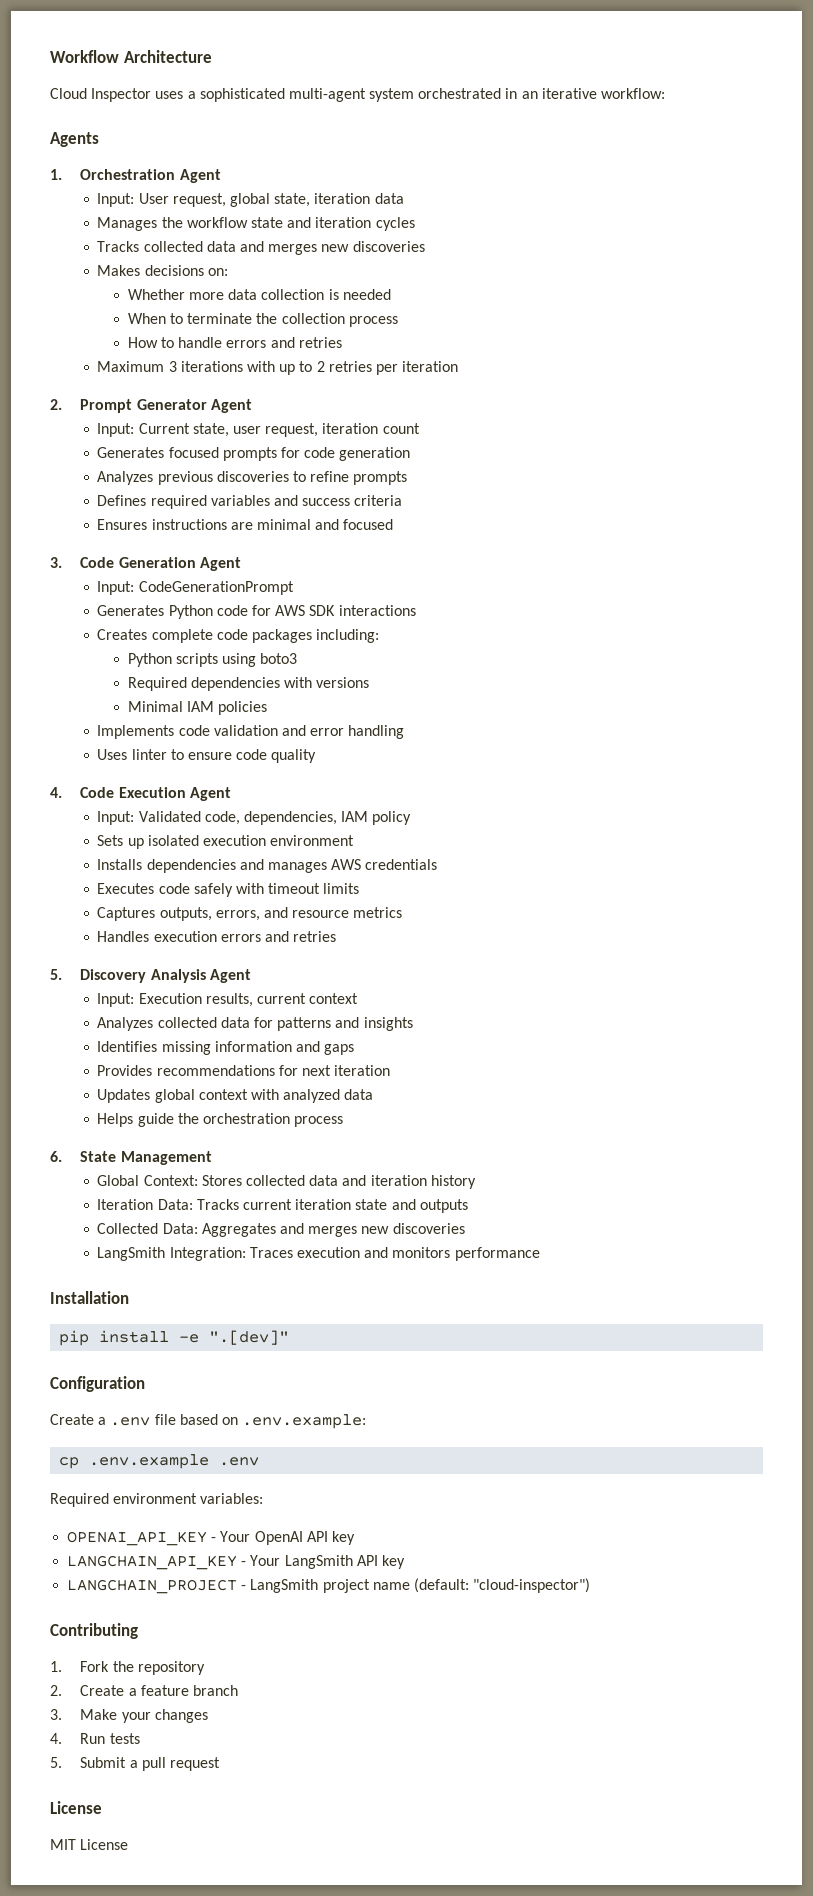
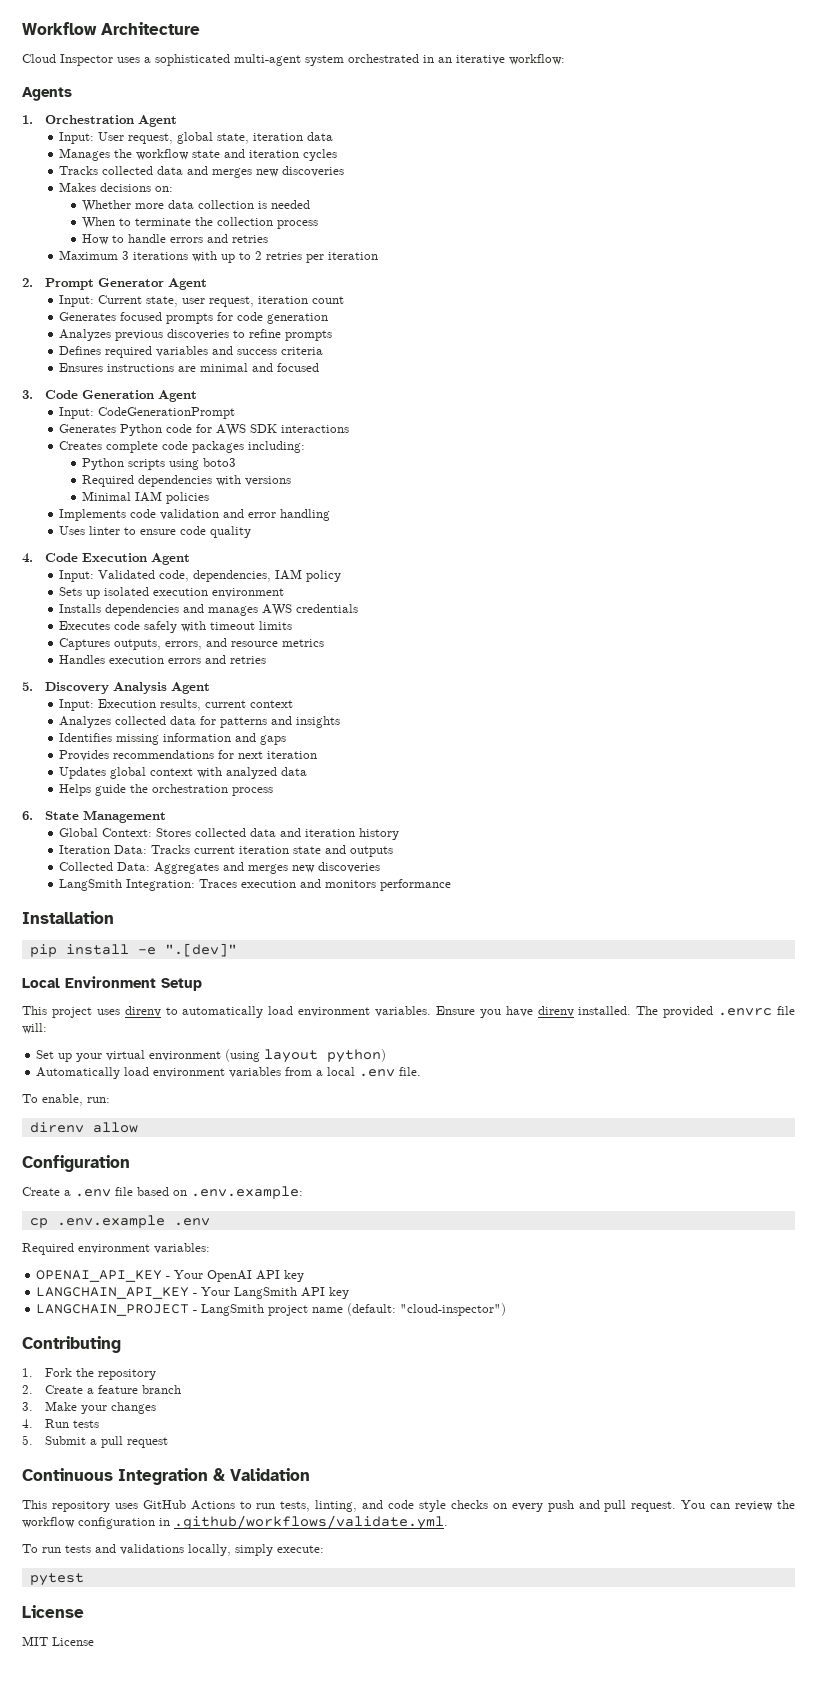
(290, 1337) none -> [22,976,202,991] [22,1006,795,1018] [22,1023,47,1034] [36,1049,387,1063] [36,1067,422,1079] [22,1094,110,1106] [29,1122,138,1133] // Local Environment Setup // This project uses direnv to automatically load environment variables. Ensure you have direnv installed. The provided .envrc file will: // Set up your virtual environment (using layout python) // Automatically load environment variables from a local .env file. // To enable, run: // direnv allow
(220, 1764) none -> [22,1468,310,1485] [22,1500,795,1512] [22,1515,448,1530] [22,1544,324,1556] [29,1573,84,1586] // Continuous Integration & Validation // This repository uses GitHub Actions to run tests, linting, and code style checks on every push and pull request. You can review the workflow configuration in .github/workflows/validate.yml. // To run tests and validations locally, simply execute: // pytest

